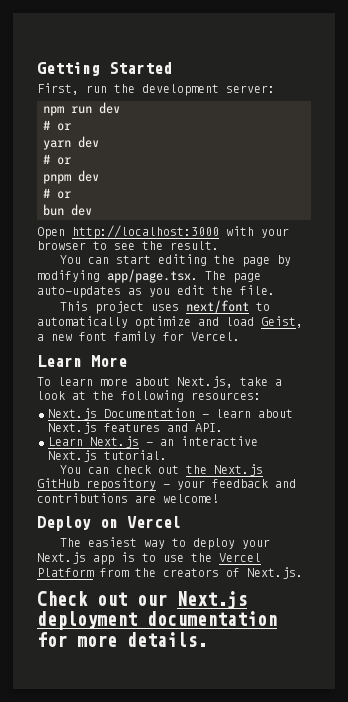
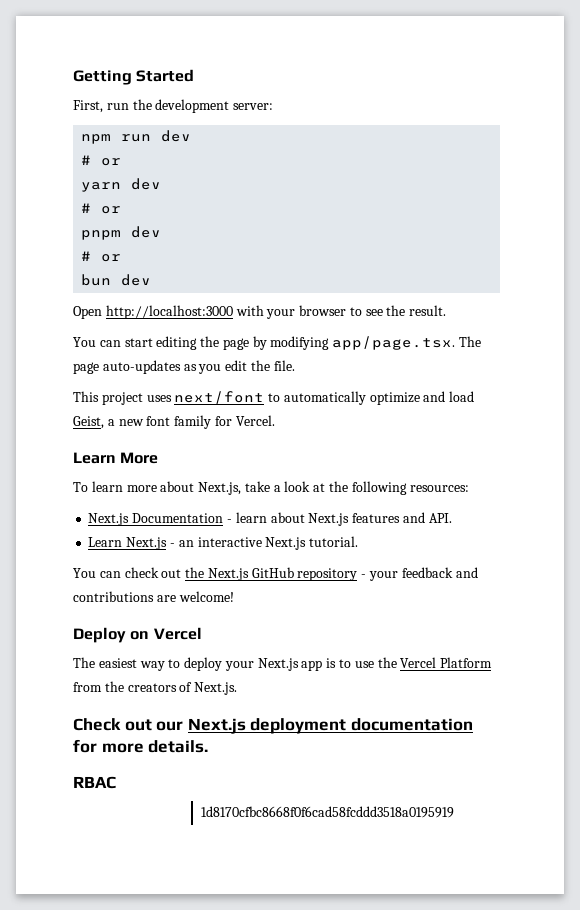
(207, 639) none -> [73,776,116,789] [201,806,455,818] // RBAC // 1d8170cfbc8668f0f6cad58fcddd3518a0195919

